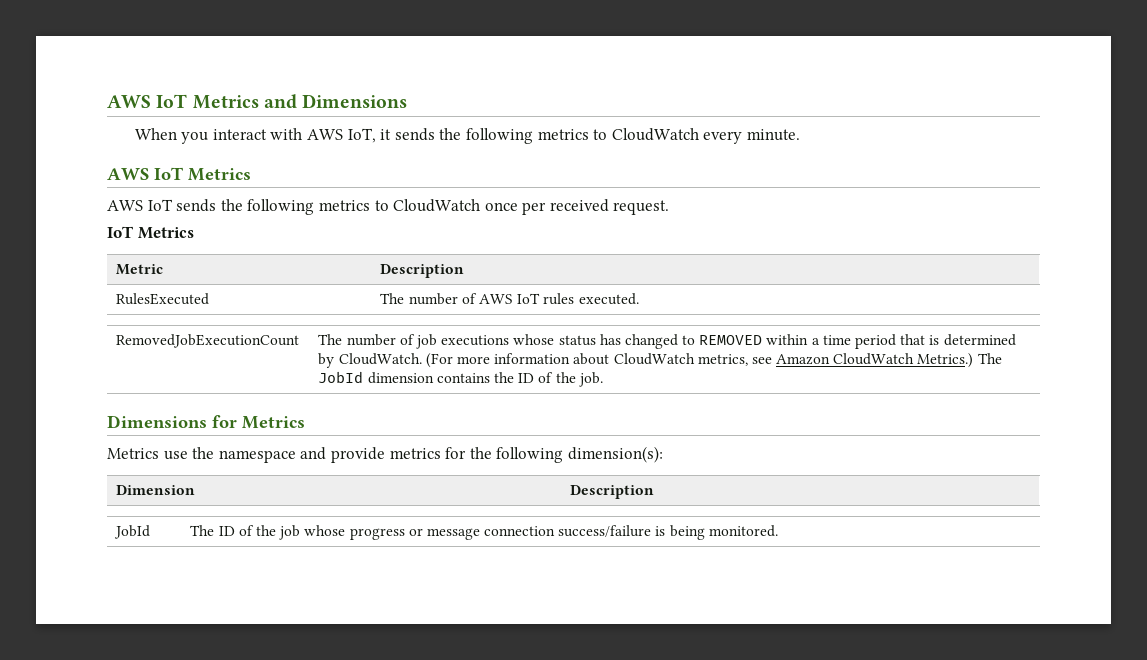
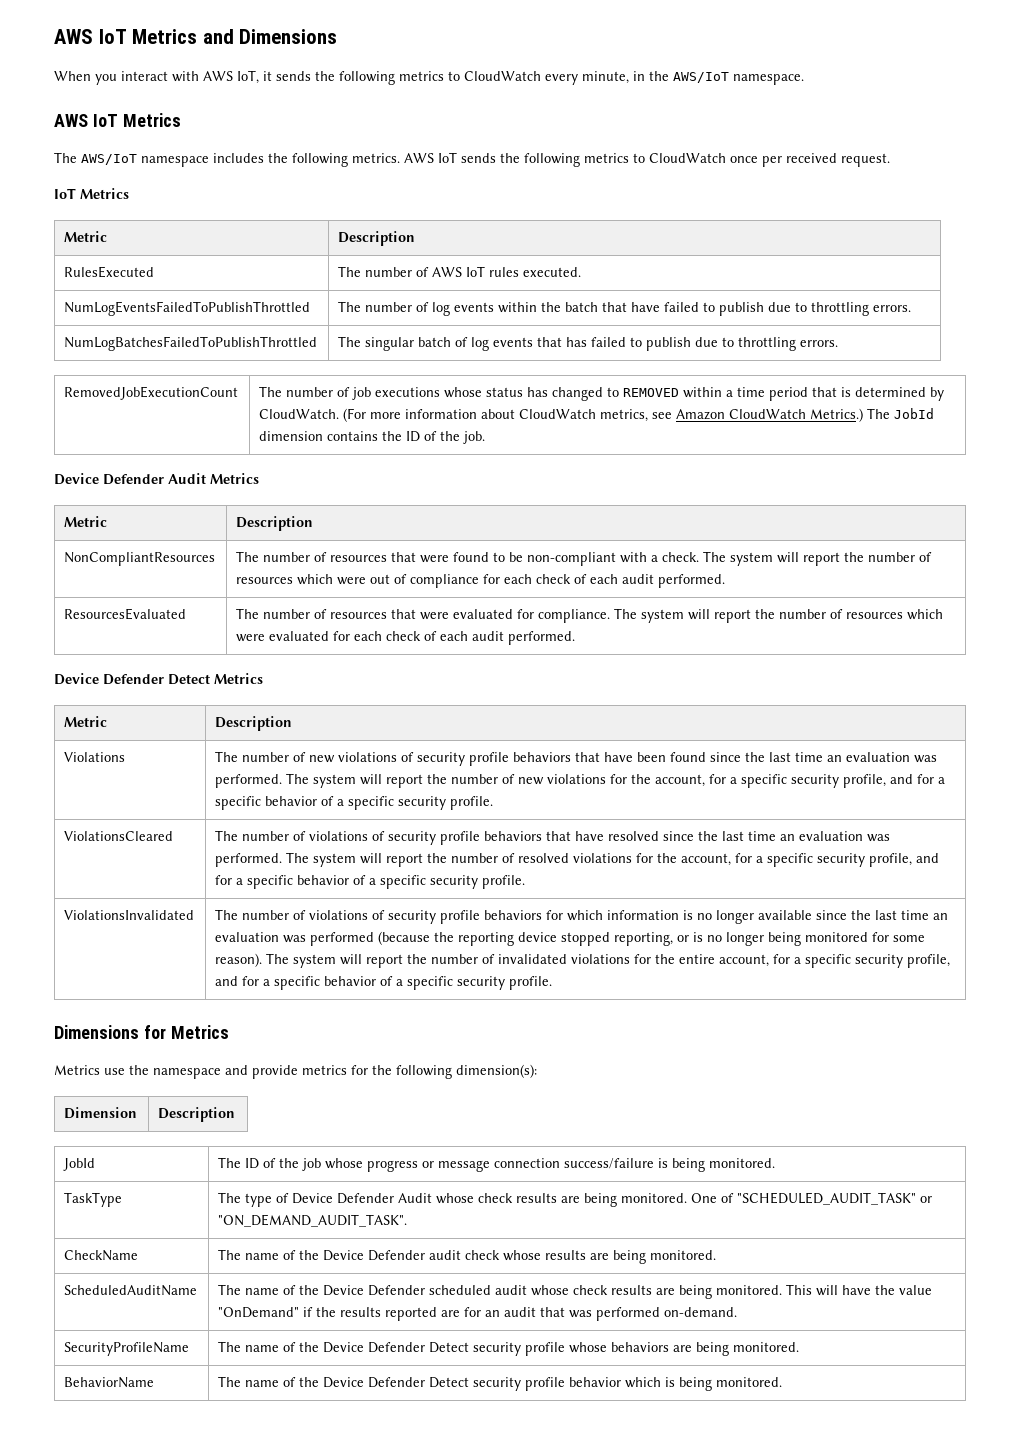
[746,129,800,141] [107,167,251,181] minute. // AWS IoT Metrics // -> [582,71,804,85] [54,113,181,127] [54,152,400,167] minute, in the AWS/IoT namespace. // AWS IoT Metrics // The AWS/IoT namespace includes the following metrics.
(639, 299) none -> [64,301,311,316] [338,301,912,316] [64,336,318,351] [338,336,839,351] // NumLogEventsFailedToPublishThrottled | The number of log events within the batch that have failed to publish due to throttling errors. // NumLogBatchesFailedToPublishThrottled | The singular batch of log events that has failed to publish due to throttling errors.
(603, 379) none -> [54,473,259,485] [64,516,108,527] [236,516,314,531] [64,552,216,566] [236,551,933,566] [236,574,726,588] [64,608,187,620] [236,608,944,623] [236,631,576,645] [54,673,263,685] [64,716,108,727] [215,716,293,731] [64,752,126,762] [215,751,938,766] [215,773,946,788] [215,796,494,810] [64,831,174,841] [215,830,891,845] [215,852,940,867] [215,875,526,889] [64,910,195,920] [215,909,949,924] [215,931,926,946] [215,953,951,968] [215,976,553,990] // Device Defender Audit Metrics // Metric | Description // NonCompliantResources | The number of resources that were found to be non-compliant with a check. The system will report the number of resources which were out of compliance for each check of each audit performed. // ResourcesEvaluated | The number of resources that were evaluated for compliance. The system will report the number of resources which were evaluated for each check of each audit performed. // Device Defender Detect Metrics // Metric | Description // Violations | The number of new violations of security profile behaviors that have been found since the last time an evaluation was performed. The system will report the number of new violations for the account, for a specific security profile, and for a specific behavior of a specific security profile. // ViolationsCleared | The number of violations of security profile behaviors that have resolved since the last time an evaluation was performed. The system will report the number of resolved violations for the account, for a specific security profile, and for a specific behavior of a specific security profile. // ViolationsInvalidated | The number of violations of security profile behaviors for which information is no longer available since the last time an evaluation was performed (because the reporting device stopped reporting, or is no longer being monitored for some reason). The system will report the number of invalidated violations for the entire account, for a specific security profile, and for a specific behavior of a specific security profile.
(778, 531) none -> [64,1192,123,1207] [218,1192,933,1207] [218,1214,408,1227] [64,1250,139,1261] [218,1249,717,1264] [64,1285,198,1296] [218,1284,933,1299] [218,1307,738,1321] [64,1342,190,1356] [218,1341,800,1356] [64,1377,155,1388] [218,1376,783,1391] // TaskType | The type of Device Defender Audit whose check results are being monitored. One of "SCHEDULED_AUDIT_TASK" or "ON_DEMAND_AUDIT_TASK". // CheckName | The name of the Device Defender audit check whose results are being monitored. // ScheduledAuditName | The name of the Device Defender scheduled audit whose check results are being monitored. This will have the value "OnDemand" if the results reported are for an audit that was performed on-demand. // SecurityProfileName | The name of the Device Defender Detect security profile whose behaviors are being monitored. // BehaviorName | The name of the Device Defender Detect security profile behavior which is being monitored.

